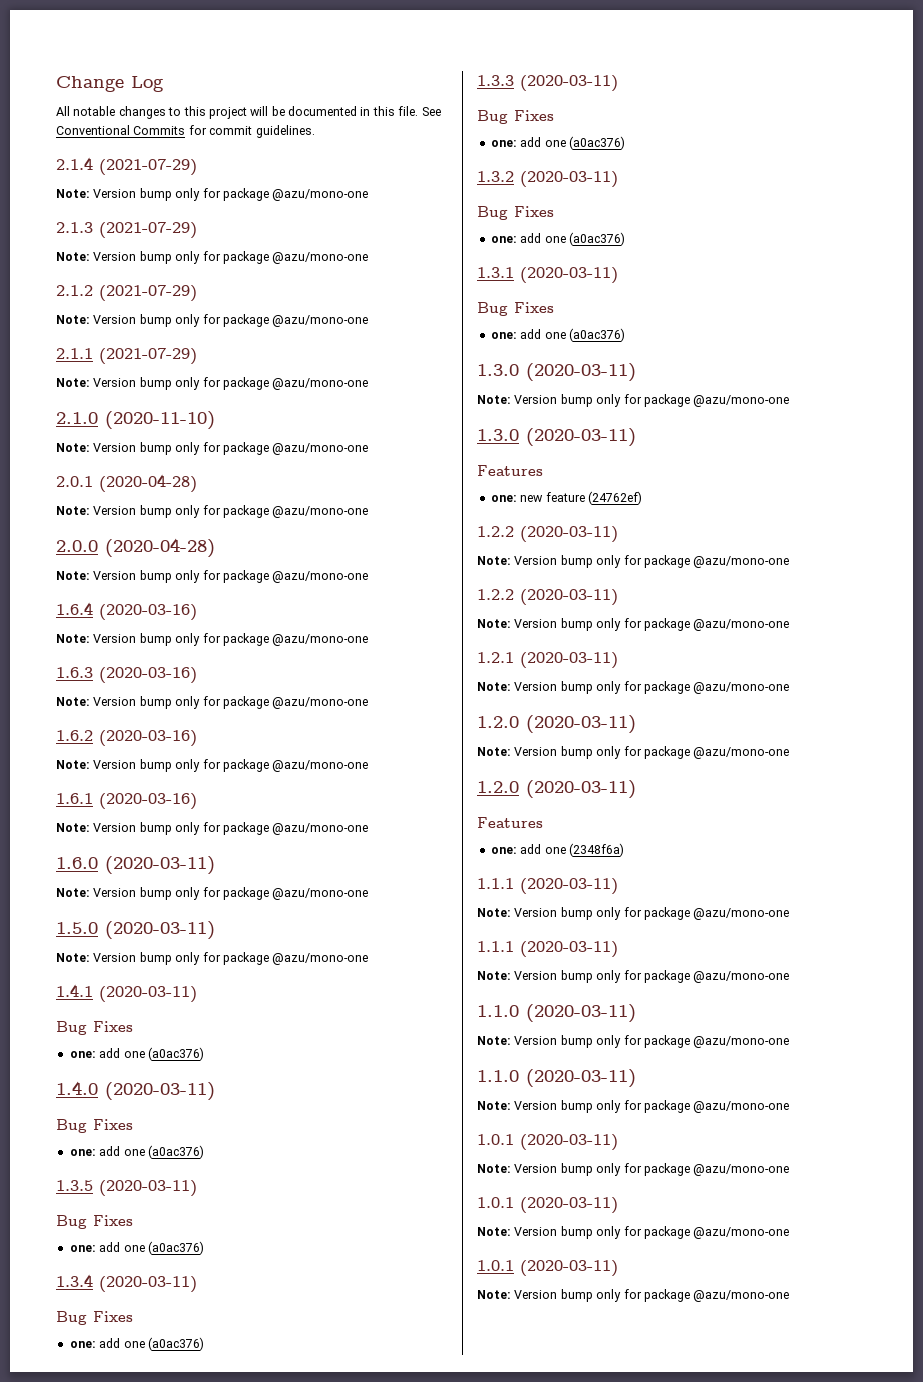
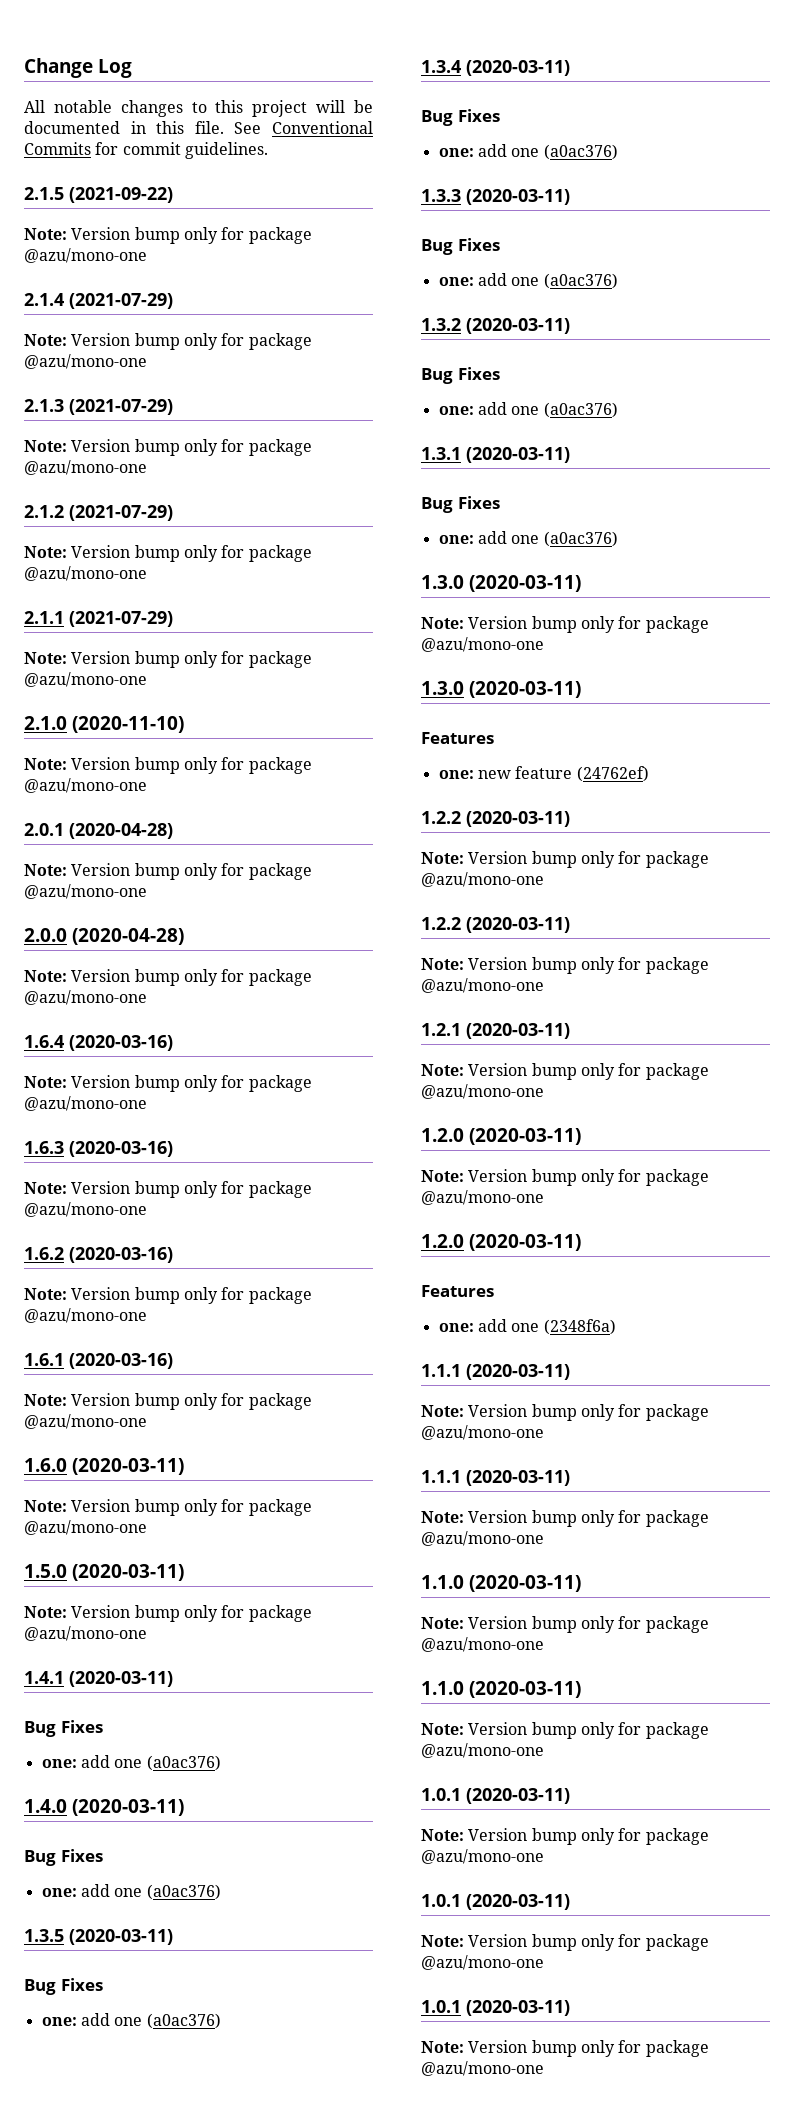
(315, 131) none -> [24,187,173,203] [24,227,312,244] [24,248,147,263] // 2.1.5 (2021-09-22) // Note: Version bump only for package @azu/mono-one

